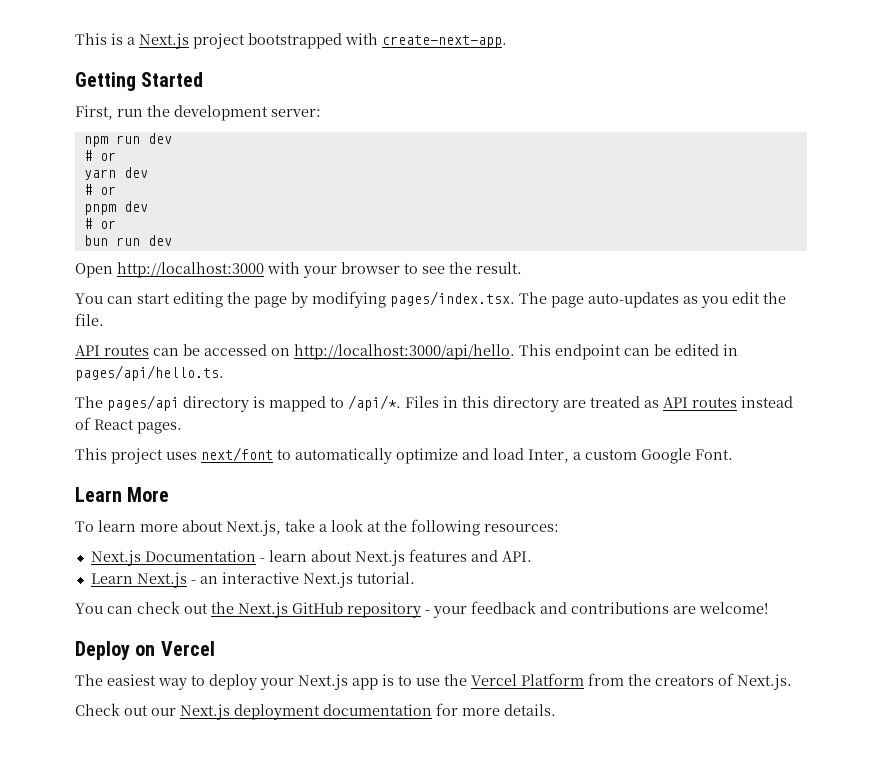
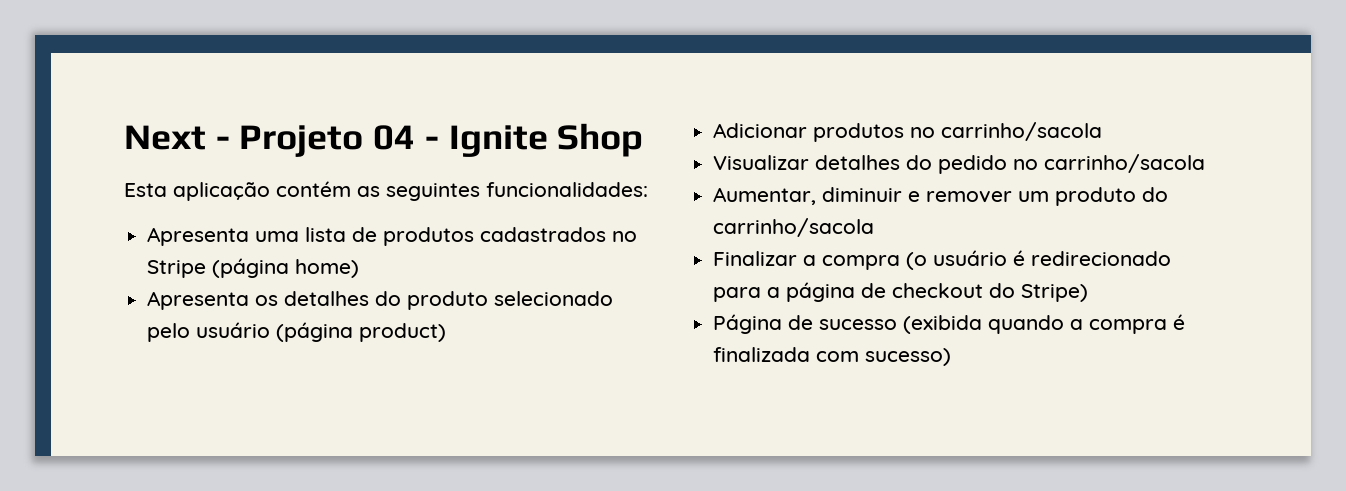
[75,33,507,49] [75,72,204,91] [75,105,321,121] [83,133,172,147] [83,150,116,161] [83,167,148,180] [83,184,116,195] [83,201,148,215] [83,218,116,229] [83,235,172,246] [75,262,522,278] [75,291,786,308] [75,313,104,326] [75,344,738,360] [75,365,224,381] [75,395,793,412] [75,417,182,434] [75,447,733,464] [75,487,170,502] [75,519,559,536] [90,549,532,566] [90,572,415,588] [75,601,768,618] [75,641,215,660] [75,673,792,690] [75,703,556,720] This is a Next.js project bootstrapped with create-next-app. // Getting Started // First, run the development server: // npm run dev // # or // yarn dev // # or // pnpm dev // # or // bun run dev // Open http://localhost:3000 with your browser to see the result. // You can start editing the page by modifying pages/index.tsx. The page auto-updates as you edit the file. // API routes can be accessed on http://localhost:3000/api/hello. This endpoint can be edited in pages/api/hello.ts. // The pages/api directory is mapped to /api/*. Files in this directory are treated as API routes instead of React pages. // This project uses next/font to automatically optimize and load Inter, a custom Google Font. // Learn More // To learn more about Next.js, take a look at the following resources: // Next.js Documentation - learn about Next.js features and API. // Learn Next.js - an interactive Next.js tutorial. // You can check out the Next.js GitHub repository - your feedback and contributions are welcome! // Deploy on Vercel // The easiest way to deploy your Next.js app is to use the Vercel Platform from the creators of Next.js. // Check out our Next.js deployment documentation for more details. -> [124,123,644,157] [124,181,648,201] [147,227,638,246] [147,258,360,278] [147,291,614,310] [147,322,447,342] [713,122,1103,142] [713,154,1206,174] [713,187,1169,206] [713,218,875,237] [713,250,1172,270] [713,282,1089,302] [713,314,1186,334] [713,347,952,366] Next - Projeto 04 - Ignite Shop // Esta aplicação contém as seguintes funcionalidades: // Apresenta uma lista de produtos cadastrados no Stripe (página home) // Apresenta os detalhes do produto selecionado pelo usuário (página product) // Adicionar produtos no carrinho/sacola // Visualizar detalhes do pedido no carrinho/sacola // Aumentar, diminuir e remover um produto do carrinho/sacola // Finalizar a compra (o usuário é redirecionado para a página de checkout do Stripe) // Página de sucesso (exibida quando a compra é finalizada com sucesso)

